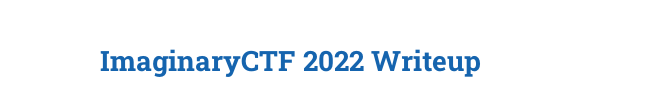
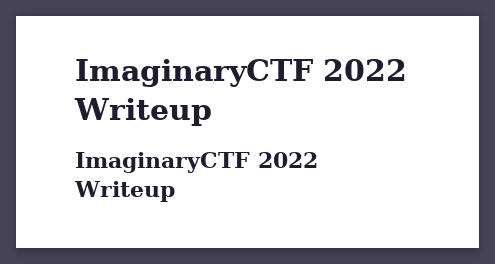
[100,49,482,77] ImaginaryCTF 2022 Writeup -> [75,59,407,87] [74,98,212,126] [75,152,318,173] [74,181,175,202] ImaginaryCTF 2022 Writeup // ImaginaryCTF 2022 Writeup

